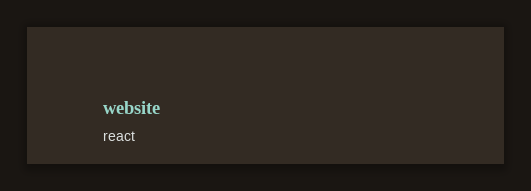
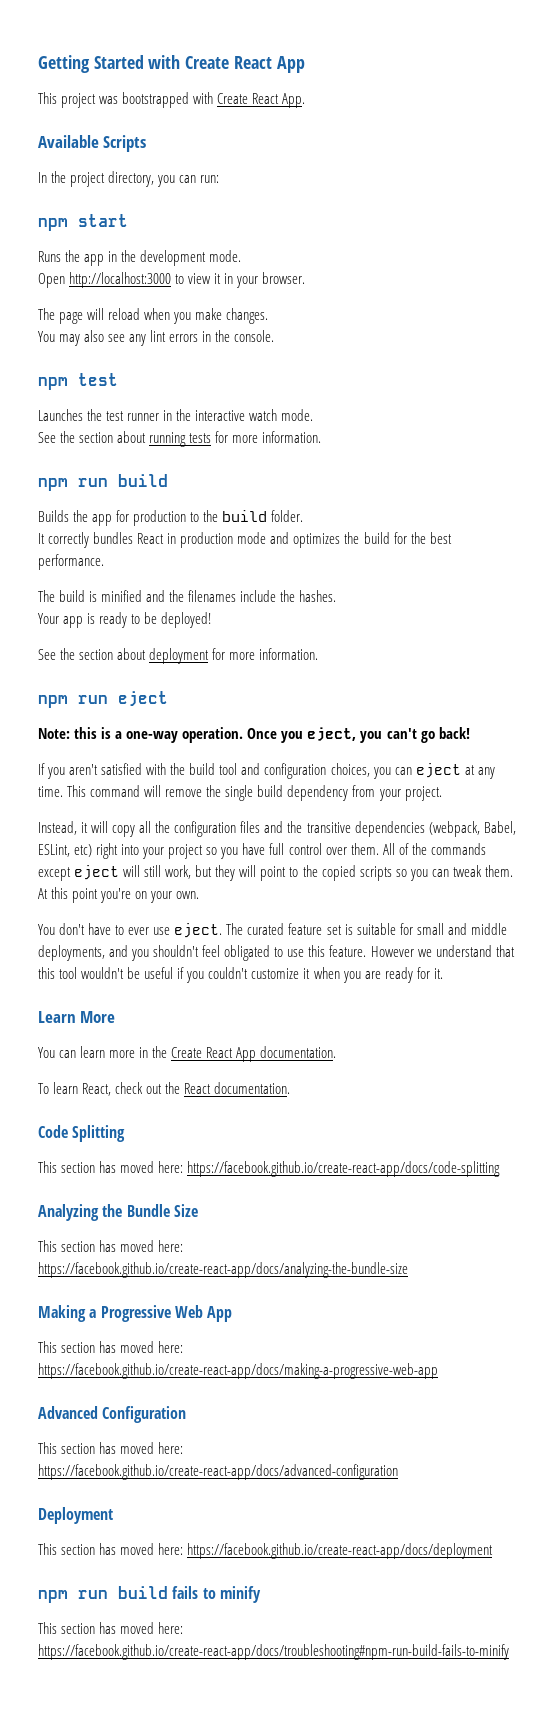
[103,101,160,114] [103,131,135,141] website // react -> [38,55,305,73] [38,92,306,108] [38,135,147,152] [38,171,220,187] [38,214,128,231] [38,250,242,266] [38,272,306,288] [38,308,269,324] [38,330,275,346] [38,373,118,390] [38,409,314,421] [38,431,322,447] [38,474,168,491] [38,510,304,526] [38,532,452,548] [38,554,104,570] [38,590,337,602] [38,612,212,628] [38,648,319,664] [38,691,168,708] [38,727,470,743] [38,763,495,779] [38,785,442,801] [38,821,516,837] [38,843,486,859] [38,865,513,881] [38,887,200,903] [38,923,507,938] [38,945,515,961] [38,967,443,983] [38,1011,116,1023] [38,1046,337,1062] [38,1082,291,1096] [38,1125,126,1142] [38,1161,501,1177] [38,1204,198,1221] [38,1240,184,1252] [38,1262,408,1278] [38,1305,233,1322] [38,1341,184,1353] [38,1363,438,1379] [38,1406,187,1423] [38,1442,184,1454] [38,1464,398,1480] [38,1507,113,1524] [38,1543,494,1559] [38,1586,261,1603] [38,1622,184,1634] [38,1644,509,1660] Getting Started with Create React App // This project was bootstrapped with Create React App. // Available Scripts // In the project directory, you can run: // npm start // Runs the app in the development mode. // Open http://localhost:3000 to view it in your browser. // The page will reload when you make changes. // You may also see any lint errors in the console. // npm test // Launches the test runner in the interactive watch mode. // See the section about running tests for more information. // npm run build // Builds the app for production to the build folder. // It correctly bundles React in production mode and optimizes the build for the best performance. // The build is minified and the filenames include the hashes. // Your app is ready to be deployed! // See the section about deployment for more information. // npm run eject // Note: this is a one-way operation. Once you eject, you can't go back! // If you aren't satisfied with the build tool and configuration choices, you can eject at any time. This command will remove the single build dependency from your project. // Instead, it will copy all the configuration files and the transitive dependencies (webpack, Babel, ESLint, etc) right into your project so you have full control over them. All of the commands except eject will still work, but they will point to the copied scripts so you can tweak them. At this point you're on your own. // You don't have to ever use eject. The curated feature set is suitable for small and middle deployments, and you shouldn't feel obligated to use this feature. However we understand that this tool wouldn't be useful if you couldn't customize it when you are ready for it. // Learn More // You can learn more in the Create React App documentation. // To learn React, check out the React documentation. // Code Splitting // This section has moved here: https://facebook.github.io/create-react-app/docs/code-splitting // Analyzing the Bundle Size // This section has moved here: https://facebook.github.io/create-react-app/docs/analyzing-the-bundle-size // Making a Progressive Web App // This section has moved here: https://facebook.github.io/create-react-app/docs/making-a-progressive-web-app // Advanced Configuration // This section has moved here: https://facebook.github.io/create-react-app/docs/advanced-configuration // Deployment // This section has moved here: https://facebook.github.io/create-react-app/docs/deployment // npm run build fails to minify // This section has moved here: https://facebook.github.io/create-react-app/docs/troubleshooting#npm-run-build-fails-to-minify

